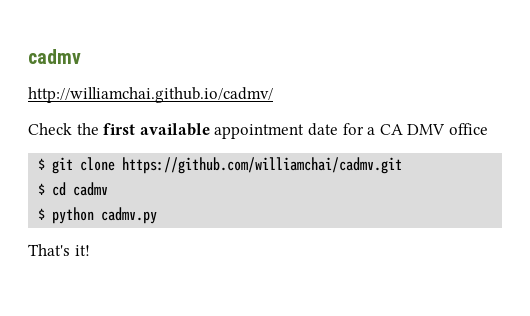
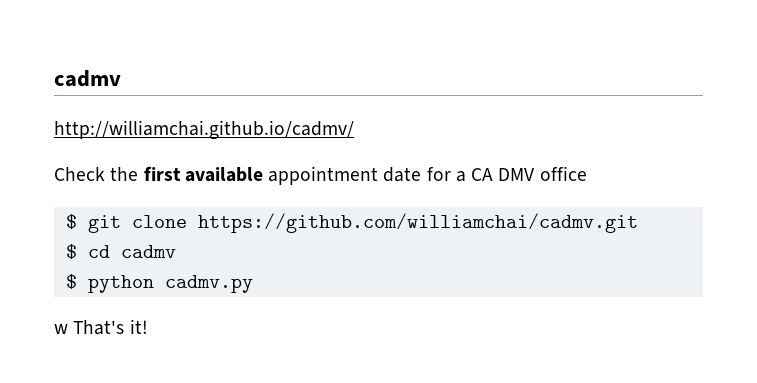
(158, 215) none -> [54,324,68,334] w

